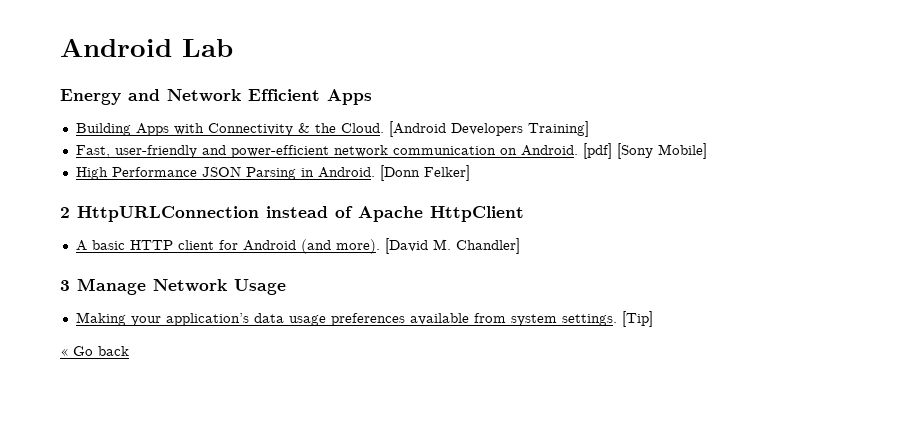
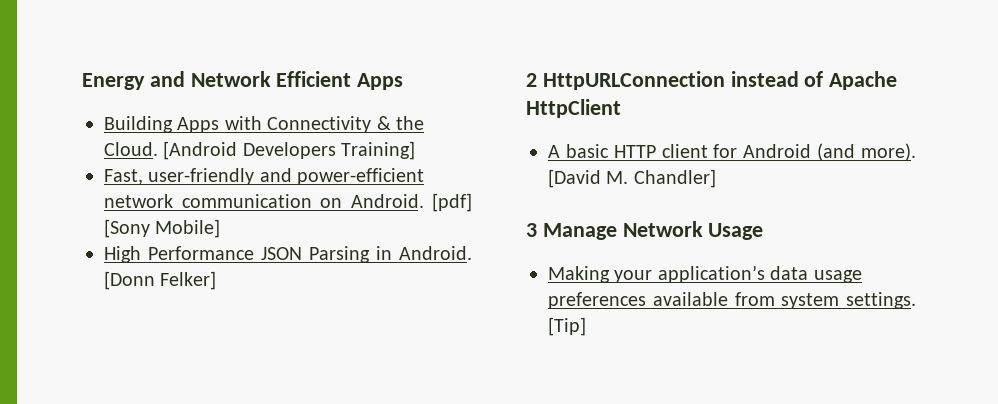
[60,38,233,57] Android Lab // -> (82, 81) none
[60,346,129,356] // « Go back -> (586, 326) none

